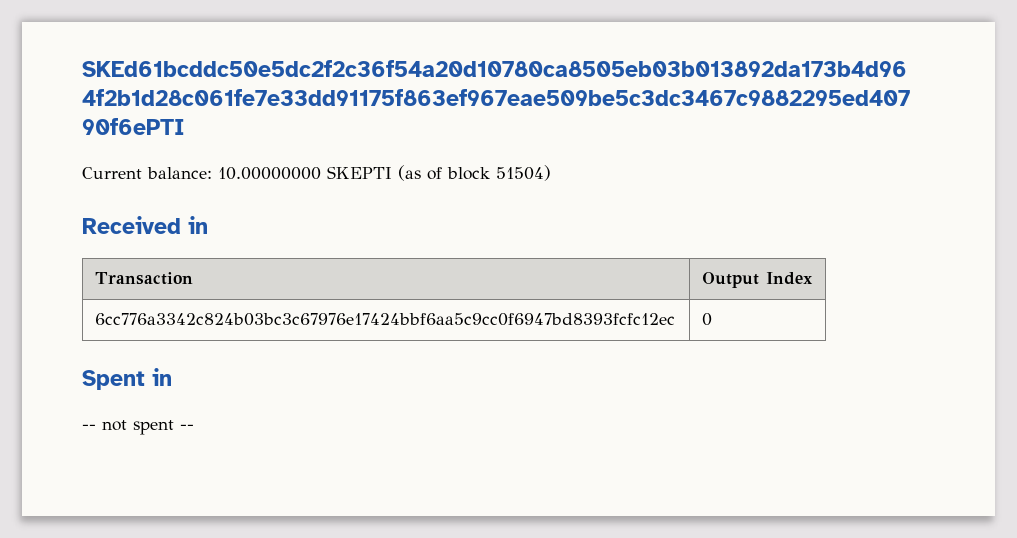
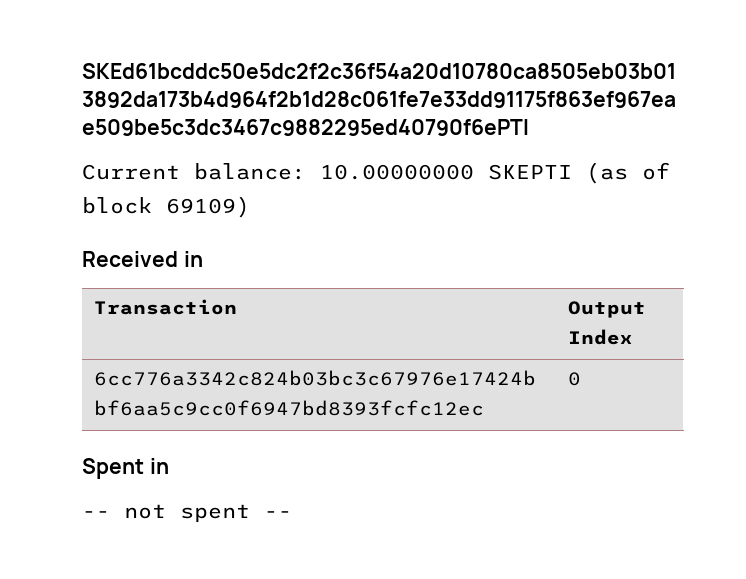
[496,165,551,181] 51504) -> [166,196,250,218] 69109)

